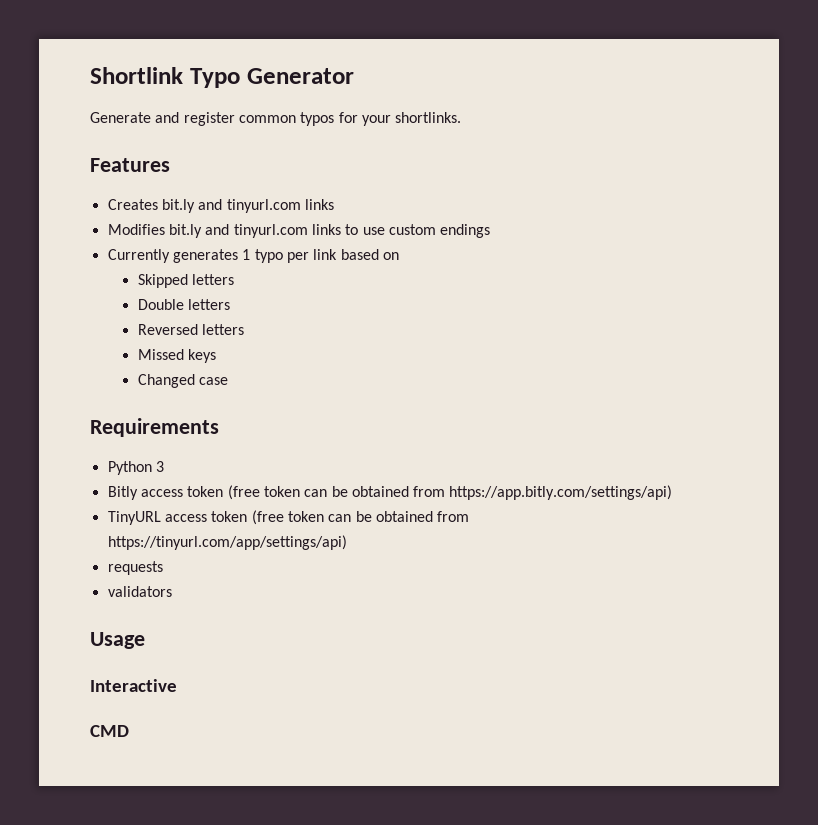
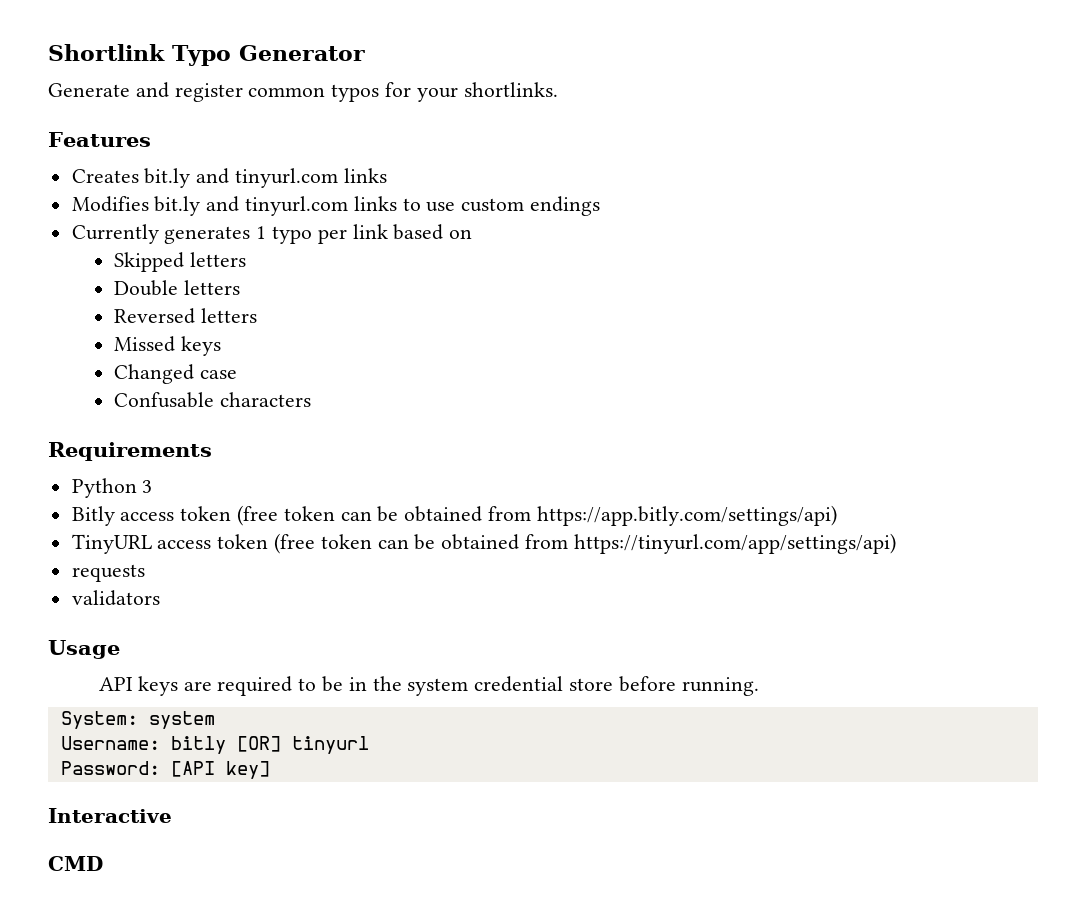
(228, 381) none -> [114,392,312,408] // Confusable characters
(145, 640) none -> [98,676,759,696] [60,711,215,729] [60,736,369,754] [60,761,270,779] // API keys are required to be in the system credential store before running. // System: system // Username: bitly [OR] tinyurl // Password: [API key]

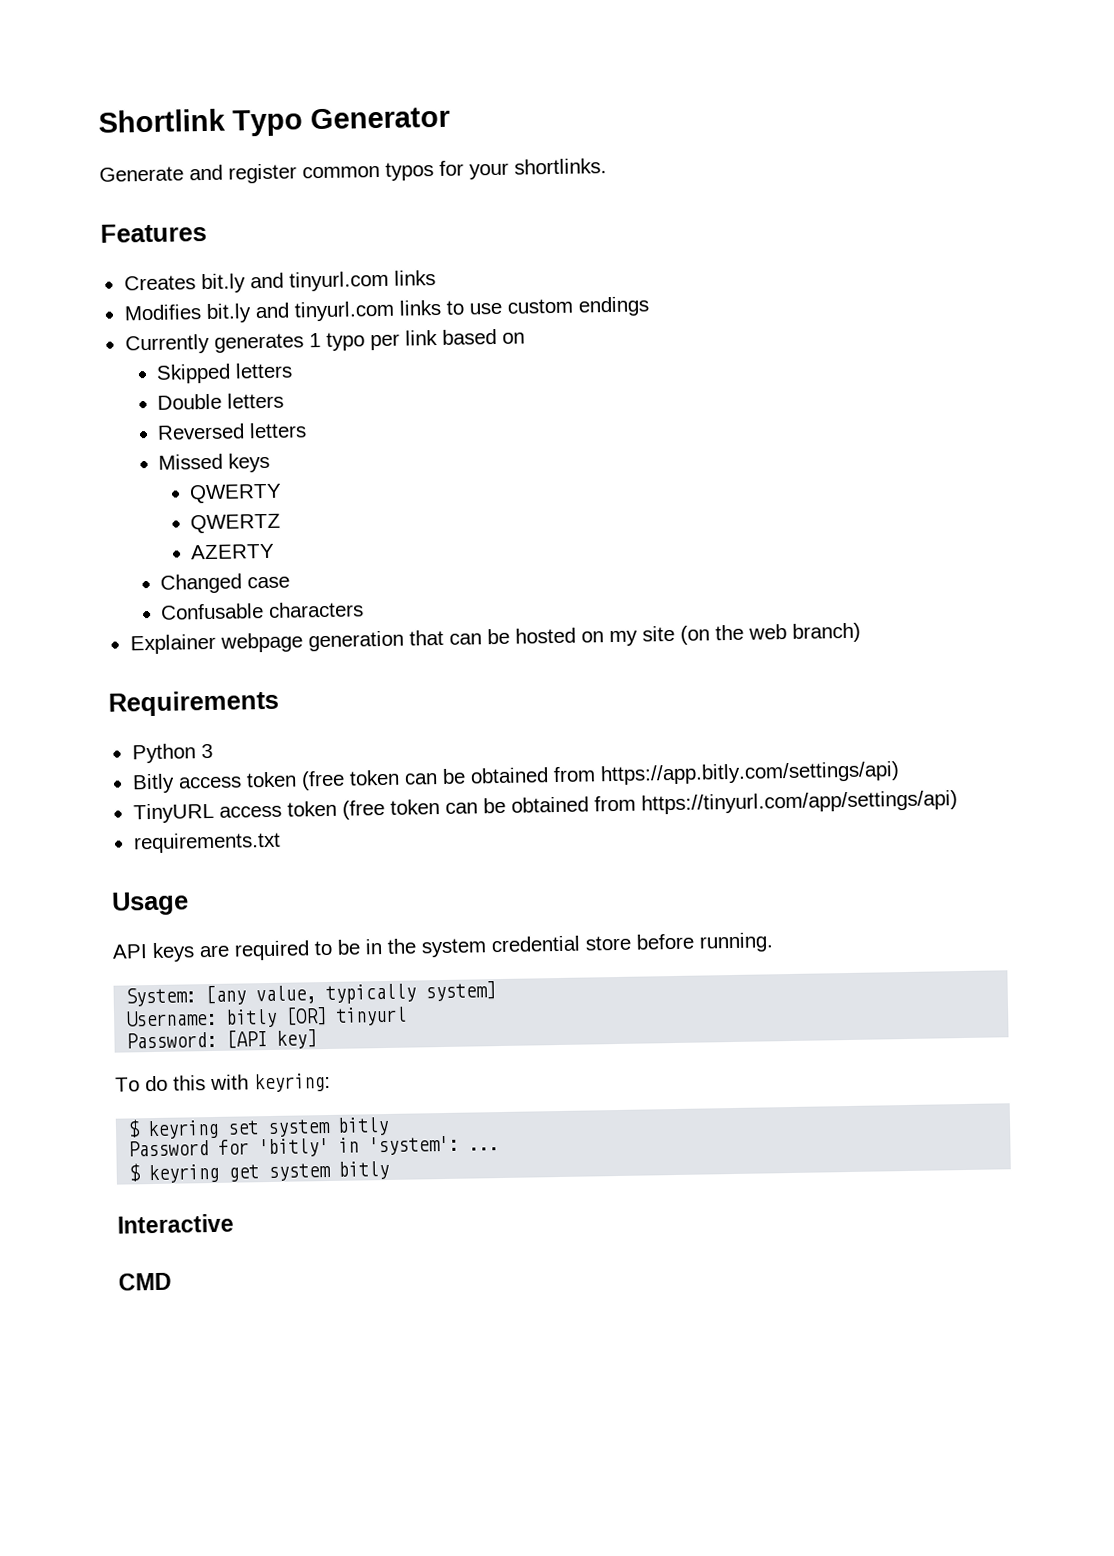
(222, 346) none -> [189,483,283,504] [190,513,282,534] [190,543,276,560] // QWERTY // QWERTZ // AZERTY
(312, 399) none -> [129,622,861,655] // Explainer webpage generation that can be hosted on my site (on the web branch)
[71,564,145,582] [71,590,160,606] requests // validators -> [132,831,281,854] requirements.txt
[148,711,215,729] system -> [205,980,497,1006] [any value, typically system]
(270, 770) none -> [115,1072,331,1093] [127,1116,390,1140] [128,1135,500,1158] [128,1160,390,1184] // To do this with keyring: // $ keyring set system bitly // Password for 'bitly' in 'system': ... // $ keyring get system bitly

